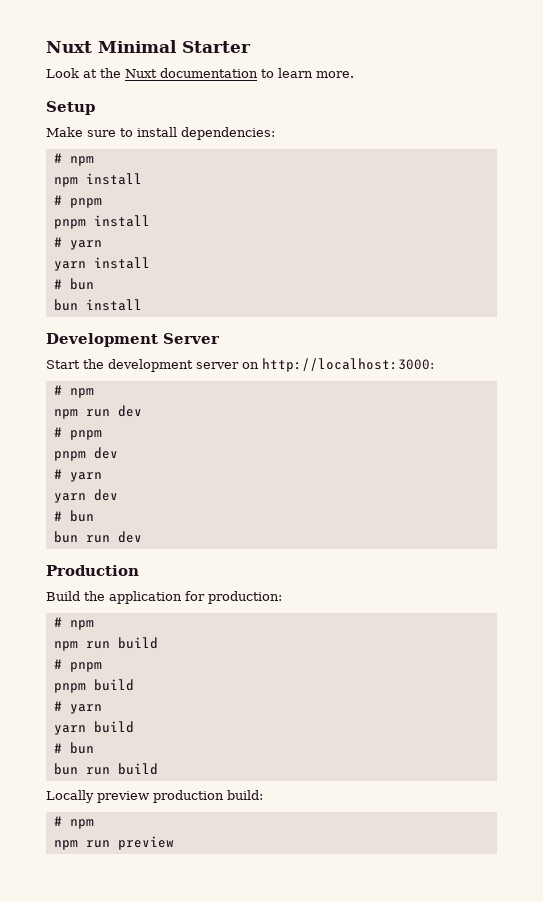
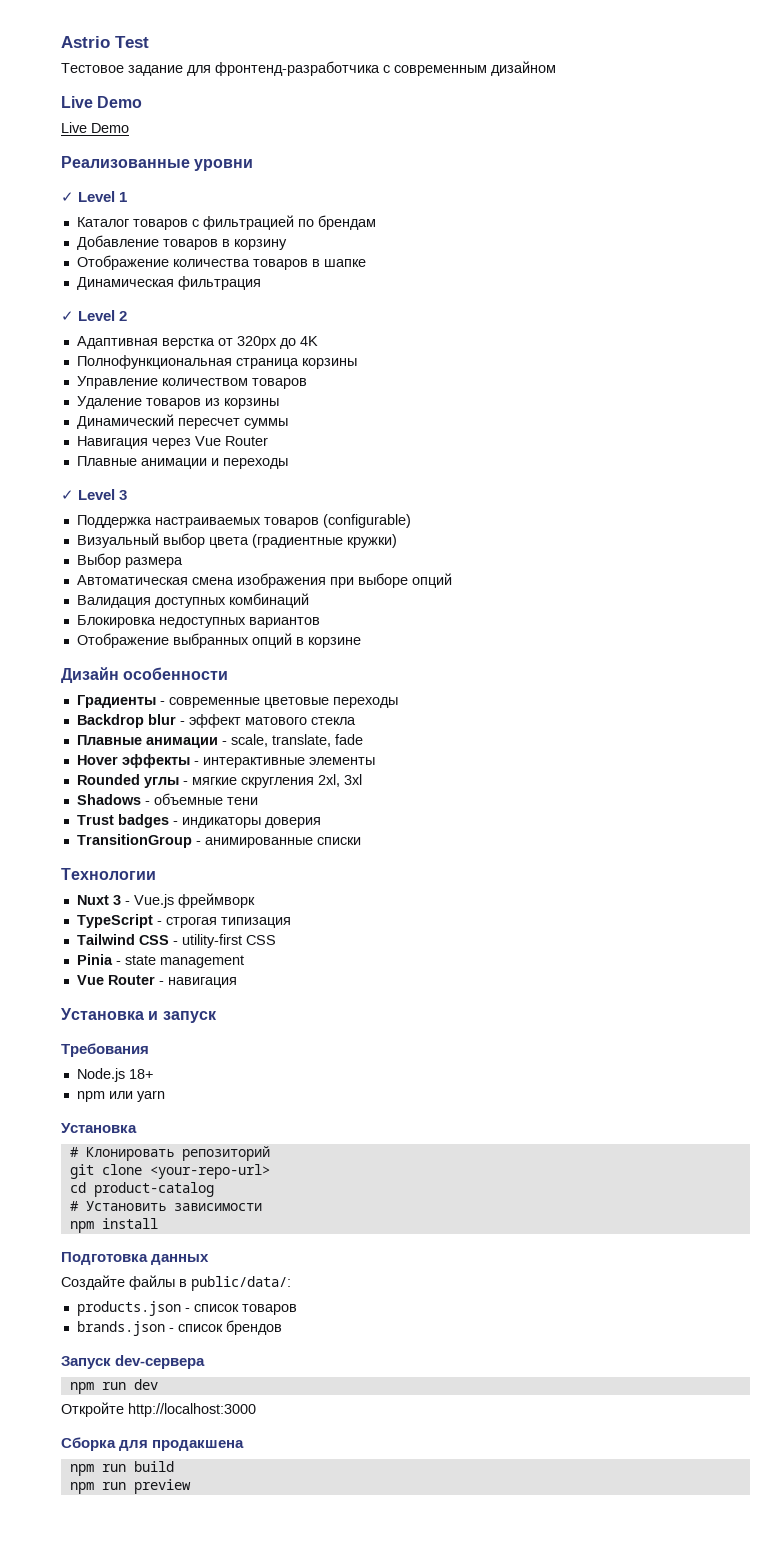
[46,40,251,53] [46,68,354,78] [46,101,95,115] [46,127,275,140] [53,153,94,166] [53,173,142,187] [53,195,102,208] [53,215,150,229] [53,237,102,250] [53,257,150,271] [53,278,94,290] [53,299,142,311] [46,333,220,347] [46,358,434,372] [53,385,94,398] [53,405,142,419] [53,427,102,440] [53,447,118,461] [53,469,102,482] [53,489,118,503] [53,510,94,522] [53,531,142,543] [46,565,139,576] [46,591,282,604] [53,617,94,630] [53,637,158,651] [53,659,102,672] [53,679,134,693] [53,701,102,714] [53,721,134,735] [53,742,94,754] [53,763,158,775] [46,790,263,803] [53,816,94,829] Nuxt Minimal Starter // Look at the Nuxt documentation to learn more. // Setup // Make sure to install dependencies: // # npm // npm install // # pnpm // pnpm install // # yarn // yarn install // # bun // bun install // Development Server // Start the development server on http://localhost:3000: // # npm // npm run dev // # pnpm // pnpm dev // # yarn // yarn dev // # bun // bun run dev // Production // Build the application for production: // # npm // npm run build // # pnpm // pnpm build // # yarn // yarn build // # bun // bun run build // Locally preview production build: // # npm -> [61,36,149,48] [61,61,556,76] [61,96,143,108] [61,122,129,133] [61,156,254,171] [61,191,128,202] [76,215,376,230] [76,235,287,250] [76,255,366,270] [76,276,261,290] [61,310,128,321] [76,336,318,349] [76,355,357,369] [76,376,307,389] [76,396,279,409] [76,414,288,429] [76,436,268,449] [76,456,288,469] [61,489,128,500] [76,514,411,528] [76,533,397,548] [76,553,183,568] [76,573,452,588] [76,593,309,608] [76,615,320,628] [76,633,361,648] [61,667,229,683] [76,695,398,708] [76,714,356,728] [76,734,363,748] [76,754,375,768] [76,774,362,788] [76,793,258,805] [76,814,321,828] [76,834,361,848] [61,868,156,880] [76,893,255,908] [76,914,291,928] [76,934,276,948] [76,954,244,968] [76,975,237,988] [61,1008,217,1023] [61,1043,149,1057] [76,1068,153,1082] [76,1090,165,1102] [61,1123,137,1133] [69,1146,270,1161] [69,1164,270,1179] [69,1182,214,1197] [69,1201,262,1211] [69,1218,158,1233] [61,1252,210,1265] [61,1275,291,1291] [76,1301,297,1316] [76,1320,282,1336] [61,1355,206,1369] [69,1379,158,1394] [61,1402,256,1417] [61,1437,245,1451] [69,1461,174,1476] Astrio Test // Тестовое задание для фронтенд-разработчика с современным дизайном // Live Demo // Live Demo // Реализованные уровни // ✓ Level 1 // Каталог товаров с фильтрацией по брендам // Добавление товаров в корзину // Отображение количества товаров в шапке // Динамическая фильтрация // ✓ Level 2 // Адаптивная верстка от 320px до 4K // Полнофункциональная страница корзины // Управление количеством товаров // Удаление товаров из корзины // Динамический пересчет суммы // Навигация через Vue Router // Плавные анимации и переходы // ✓ Level 3 // Поддержка настраиваемых товаров (configurable) // Визуальный выбор цвета (градиентные кружки) // Выбор размера // Автоматическая смена изображения при выборе опций // Валидация доступных комбинаций // Блокировка недоступных вариантов // Отображение выбранных опций в корзине // Дизайн особенности // Градиенты - современные цветовые переходы // Backdrop blur - эффект матового стекла // Плавные анимации - scale, translate, fade // Hover эффекты - интерактивные элементы // Rounded углы - мягкие скругления 2xl, 3xl // Shadows - объемные тени // Trust badges - индикаторы доверия // TransitionGroup - анимированные списки // Технологии // Nuxt 3 - Vue.js фреймворк // TypeScript - строгая типизация // Tailwind CSS - utility-first CSS // Pinia - state management // Vue Router - навигация // Установка и запуск // Требования // Node.js 18+ // npm или yarn // Установка // # Клонировать репозиторий // git clone <your-repo-url> // cd product-catalog // # Установить зависимости // npm install // Подготовка данных // Создайте файлы в public/data/: // products.json - список товаров // brands.json - список брендов // Запуск dev-сервера // npm run dev // Откройте http://localhost:3000 // Сборка для продакшена // npm run build

